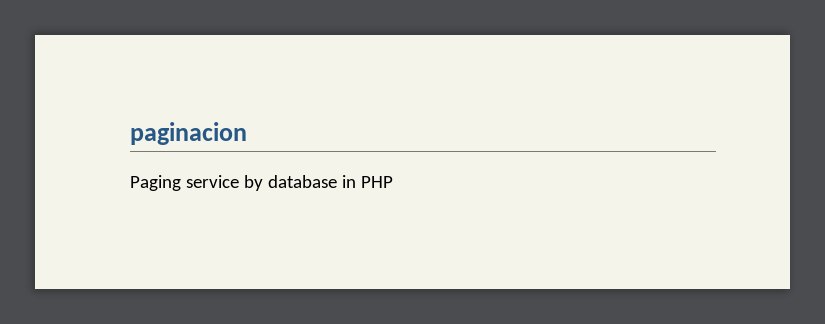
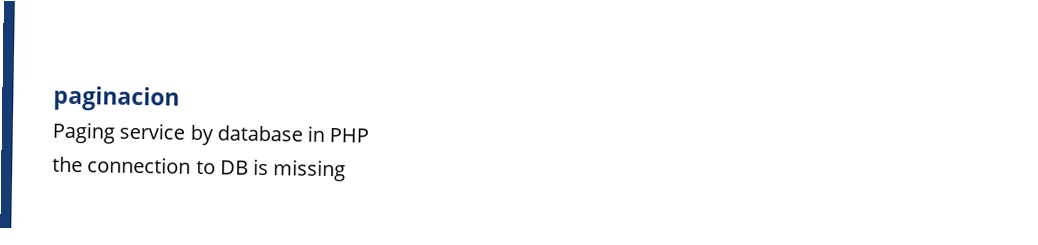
(393, 182) none -> [52,156,347,182] // the connection to DB is missing

